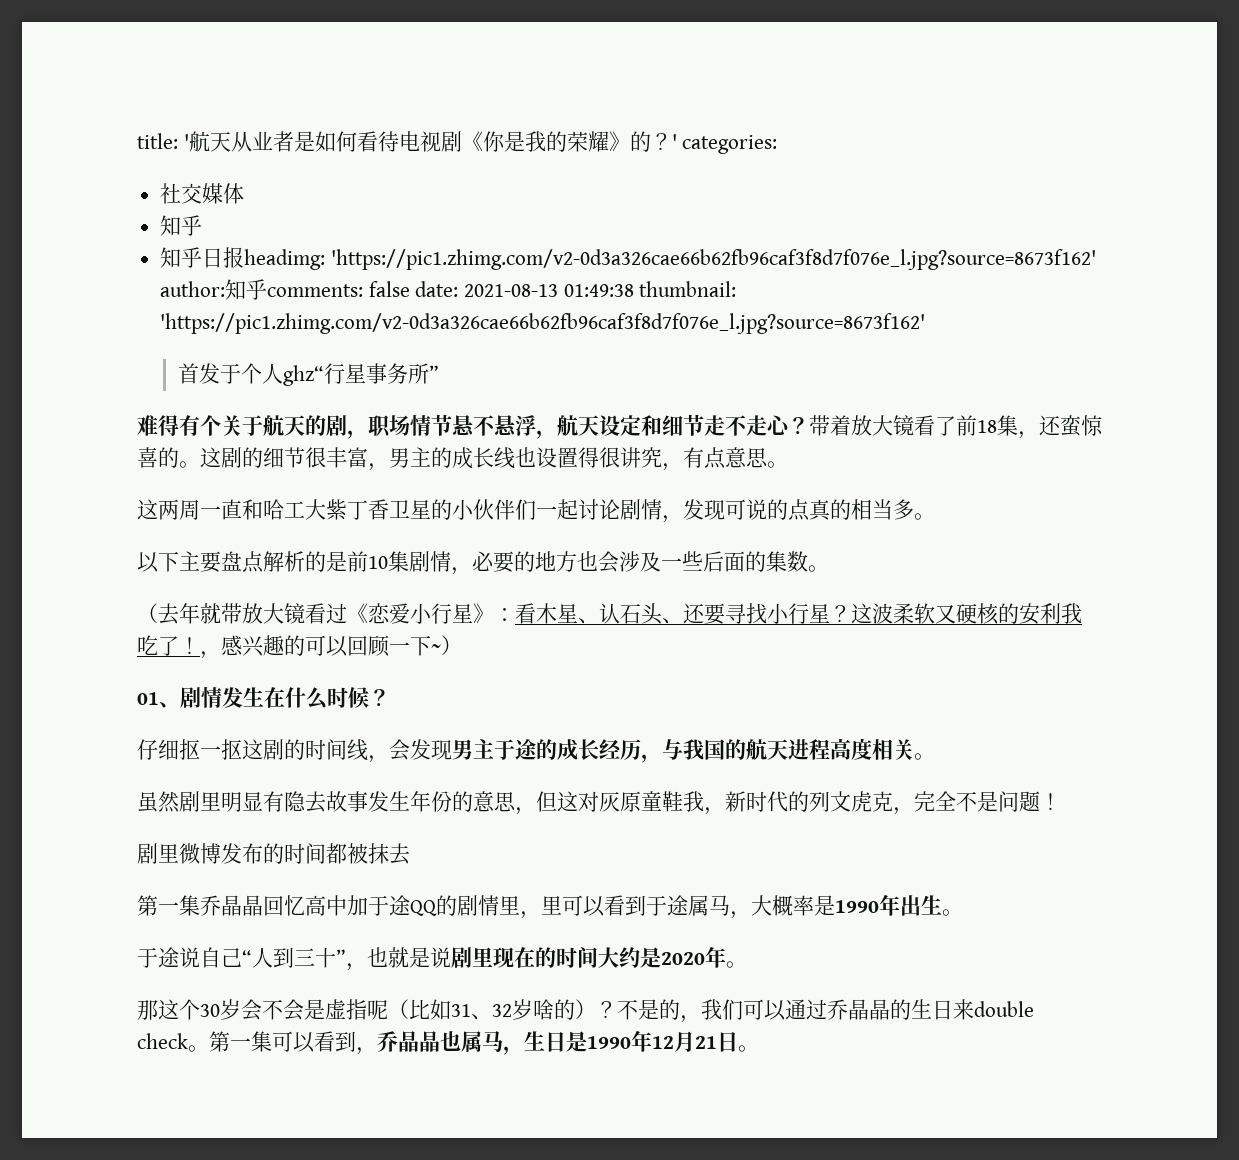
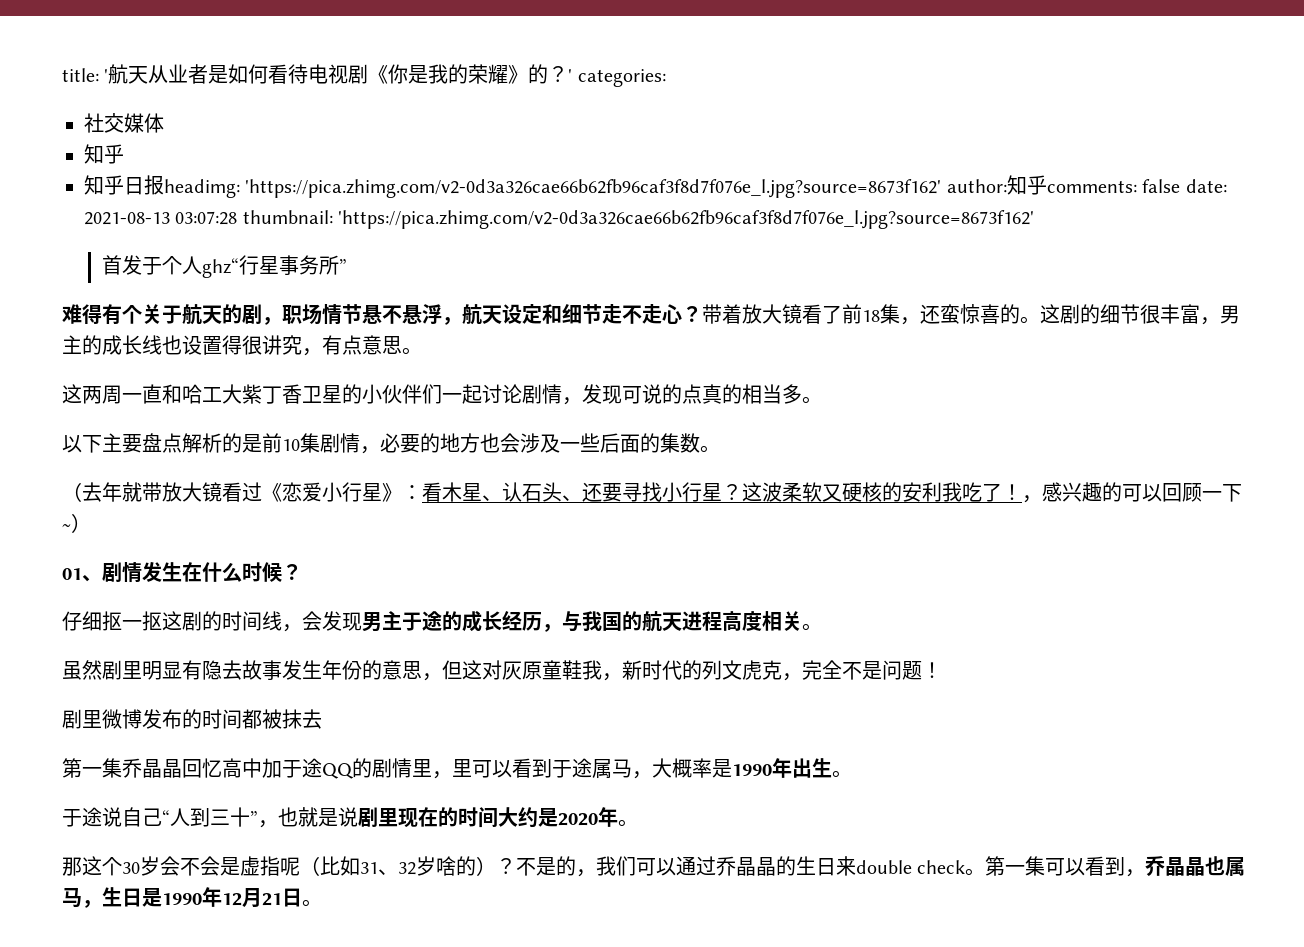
[330,249,1096,270] 'https://pic1.zhimg.com/v2-0d3a326cae66b62fb96caf3f8d7f076e_l.jpg?source=8673f162' -> [245,179,942,198] 'https://pica.zhimg.com/v2-0d3a326cae66b62fb96caf3f8d7f076e_l.jpg?source=8673f162'
[563,281,737,297] [160,313,926,334] 01:49:38 thumbnail: 'https://pic1.zhimg.com/v2-0d3a326cae66b62fb96caf3f8d7f076e_l.jpg?source=8673f162' -> [175,210,1035,229] 03:07:28 thumbnail: 'https://pica.zhimg.com/v2-0d3a326cae66b62fb96caf3f8d7f076e_l.jpg?source=8673f162'

